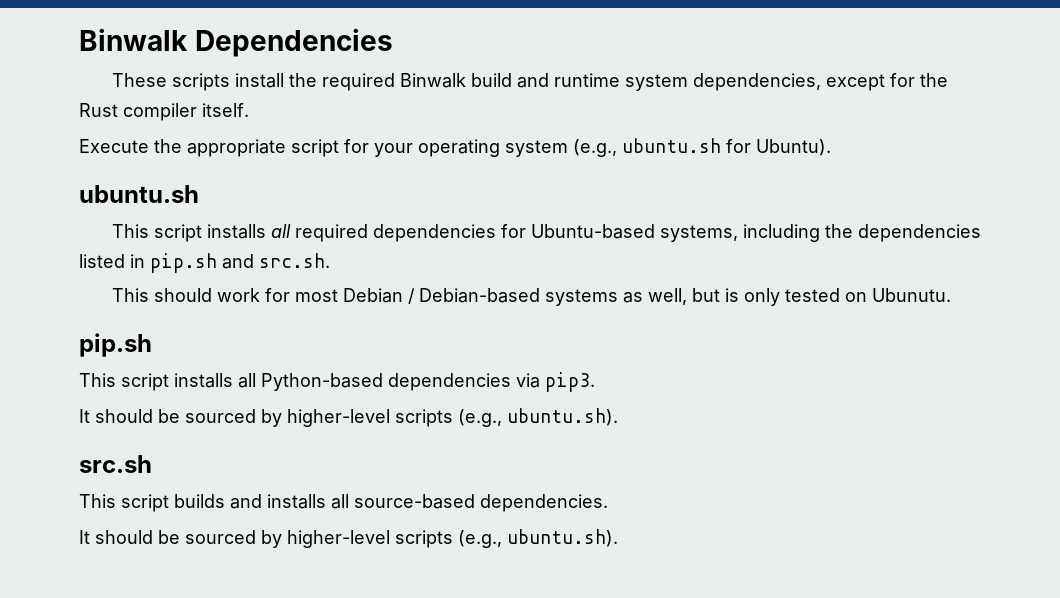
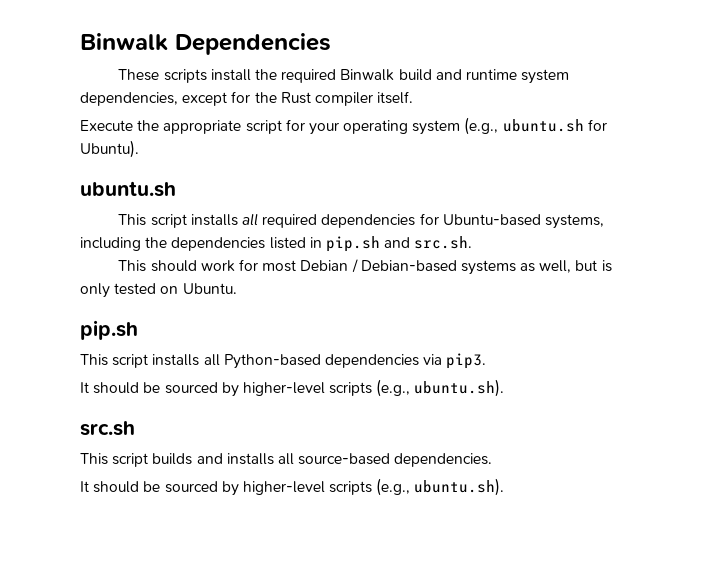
[871,288,951,302] Ubunutu. -> [182,283,237,294] Ubuntu.

